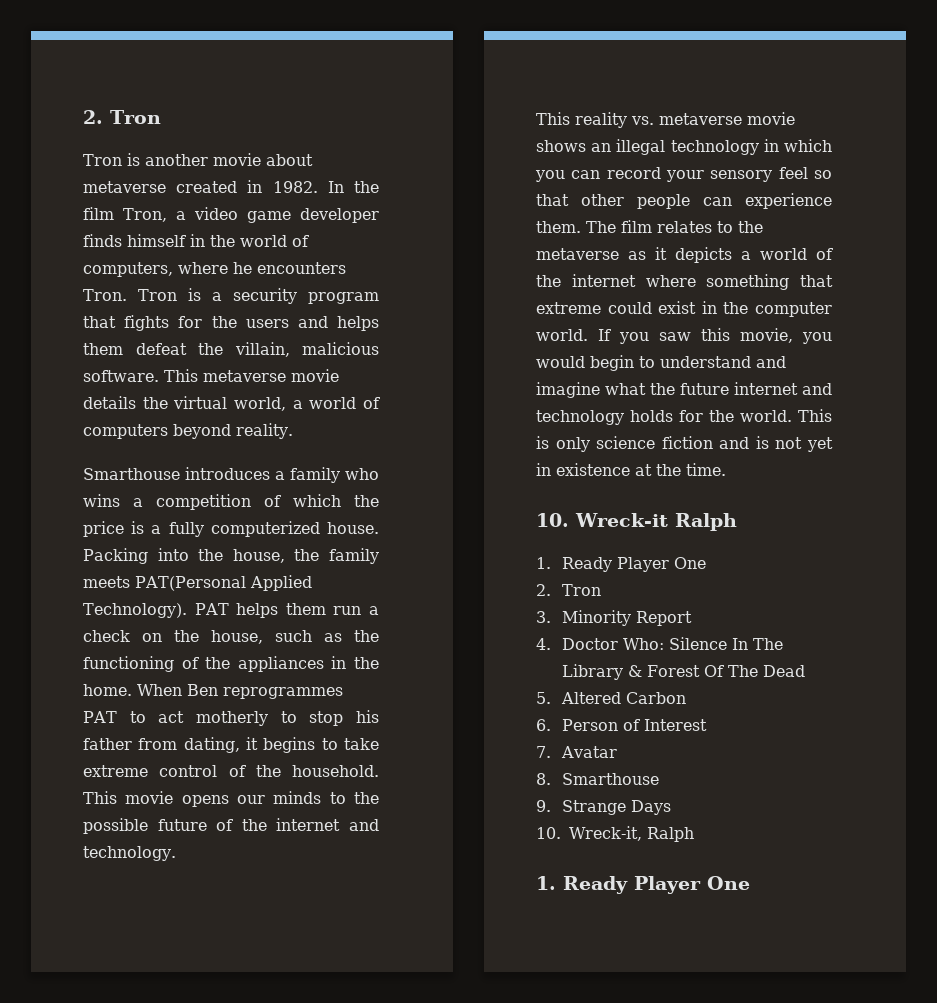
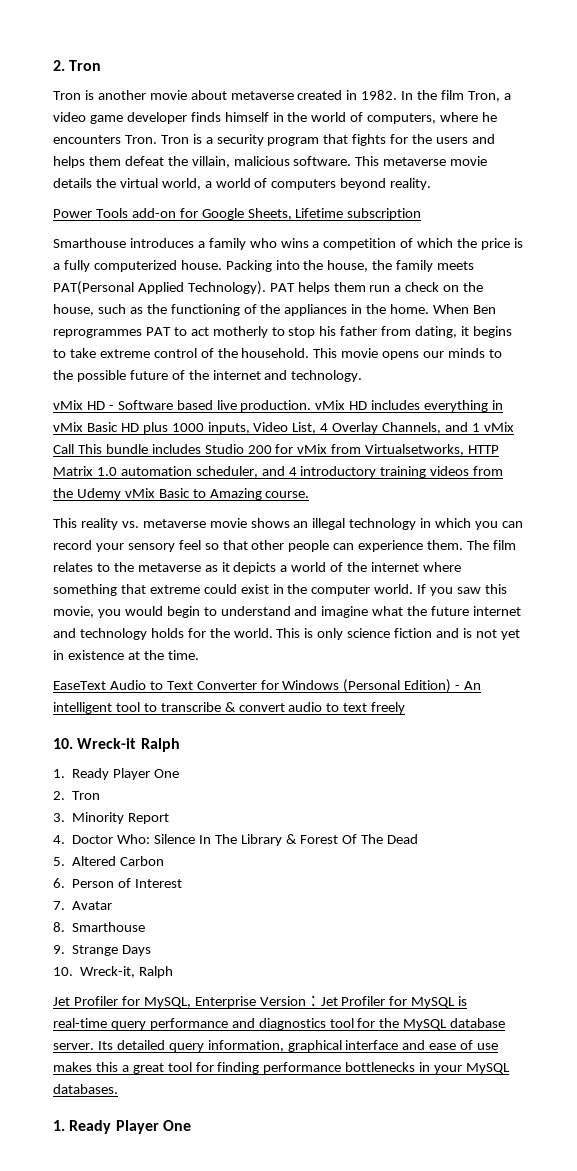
(293, 431) none -> [53,208,422,220] // Power Tools add-on for Google Sheets, Lifetime subscription
(176, 853) none -> [53,400,504,412] [53,422,514,434] [53,444,500,456] [53,466,504,478] [53,488,310,500] // vMix HD - Software based live production. vMix HD includes everything in vMix Basic HD plus 1000 inputs, Video List, 4 Overlay Channels, and 1 vMix Call This bundle includes Studio 200 for vMix from Virtualsetworks, HTTP Matrix 1.0 automation scheduler, and 4 introductory training videos from the Udemy vMix Basic to Amazing course.
(726, 469) none -> [53,679,482,693] [53,702,406,714] // EaseText Audio to Text Converter for Windows (Personal Edition) - An intelligent tool to transcribe & convert audio to text freely
(694, 834) none -> [53,995,468,1008] [53,1018,506,1030] [53,1040,499,1052] [53,1062,511,1074] [53,1084,118,1094] // Jet Profiler for MySQL, Enterprise Version：Jet Profiler for MySQL is real-time query performance and diagnostics tool for the MySQL database server. Its detailed query information, graphical interface and ease of use makes this a great tool for finding performance bottlenecks in your MySQL databases.

